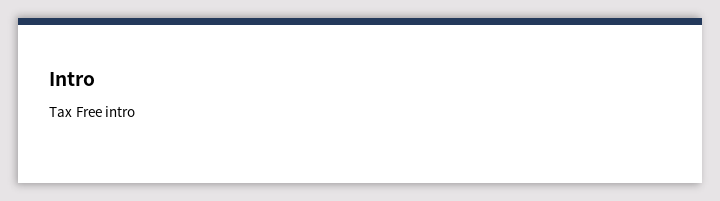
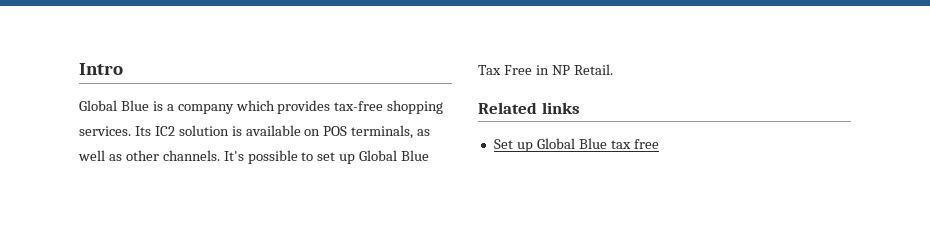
[49,106,136,117] Tax Free intro -> [79,100,444,114] [79,125,431,139] [78,150,430,164] [478,64,613,75] [478,102,580,114] [493,138,659,152] Global Blue is a company which provides tax-free shopping services. Its IC2 solution is available on POS terminals, as well as other channels. It's possible to set up Global Blue Tax Free in NP Retail. // Related links // Set up Global Blue tax free

